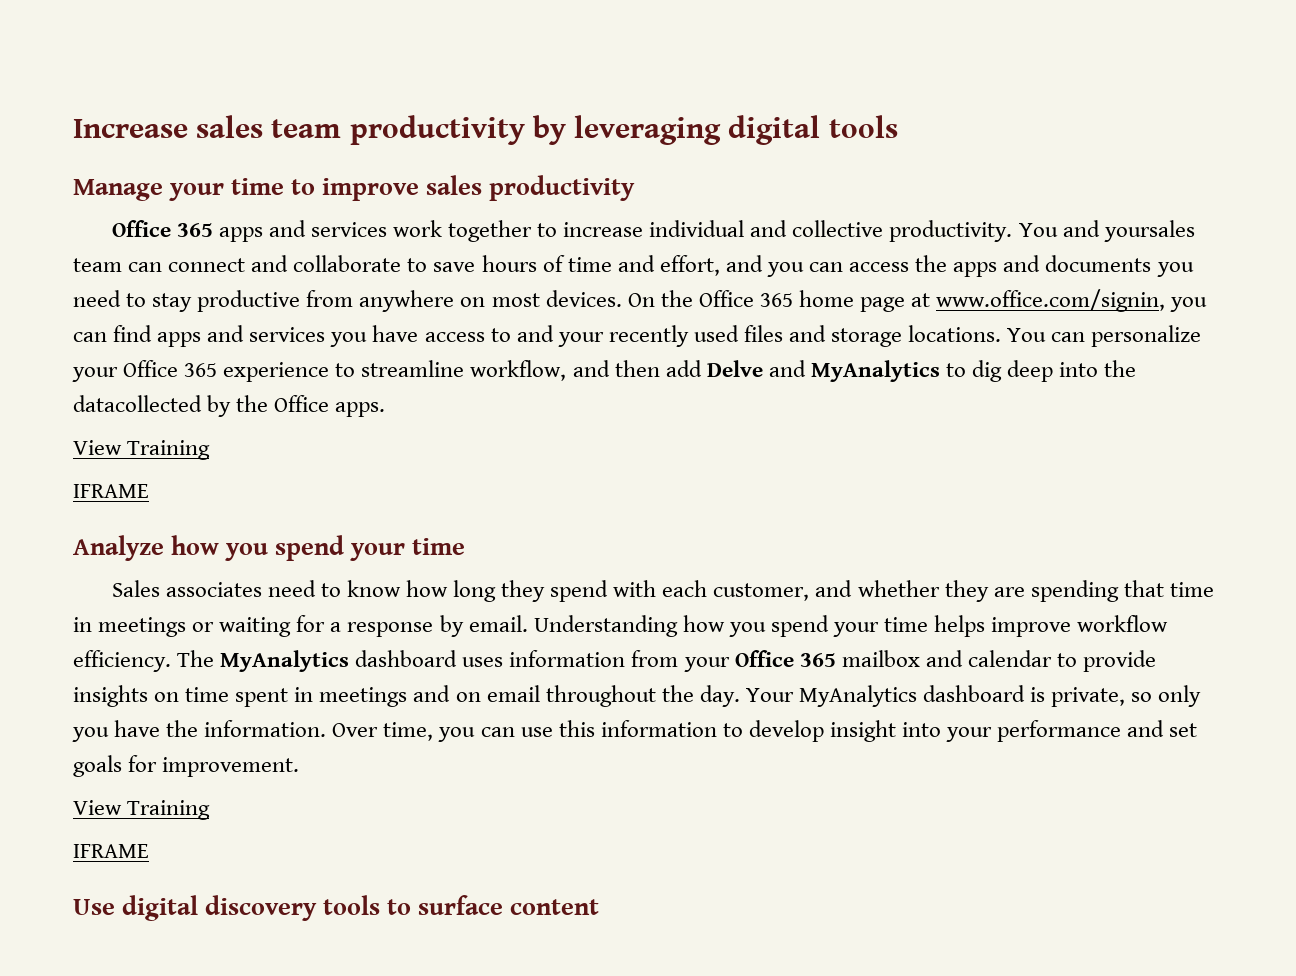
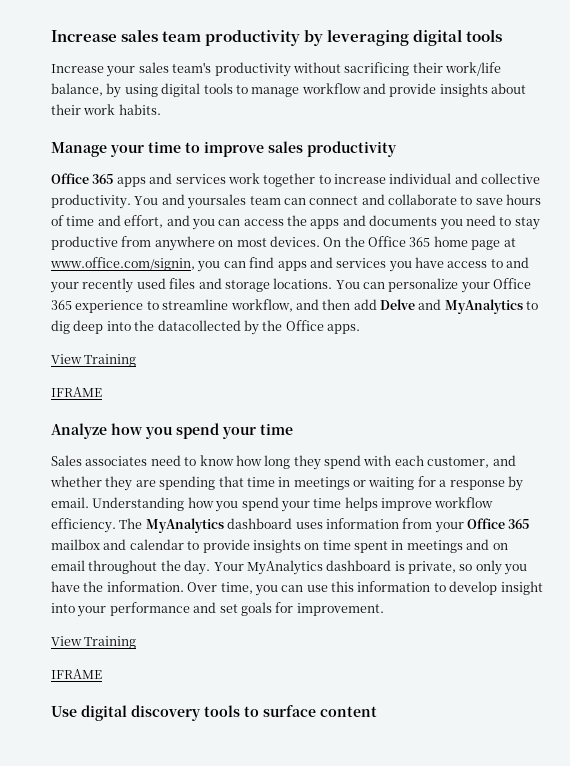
(898, 126) none -> [51,62,501,77] [51,83,527,98] [51,104,161,115] // Increase your sales team's productivity without sacrificing their work/life balance, by using digital tools to manage workflow and provide insights about their work habits.

